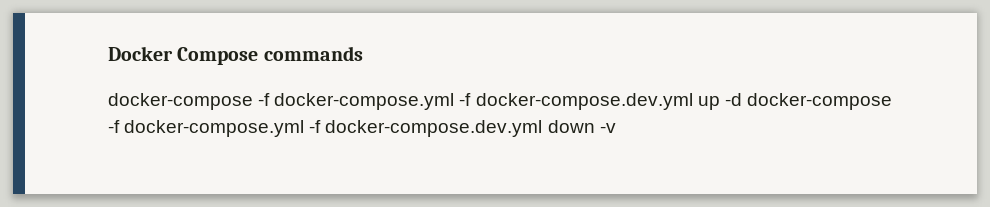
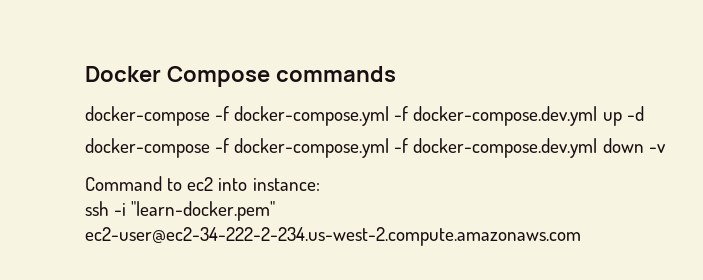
(742, 99) none -> (644, 113) //
(616, 128) none -> [85,176,320,191] [85,201,276,221] [85,227,581,246] // Command to ec2 into instance: // ssh -i "learn-docker.pem" ec2-user@ec2-34-222-2-234.us-west-2.compute.amazonaws.com

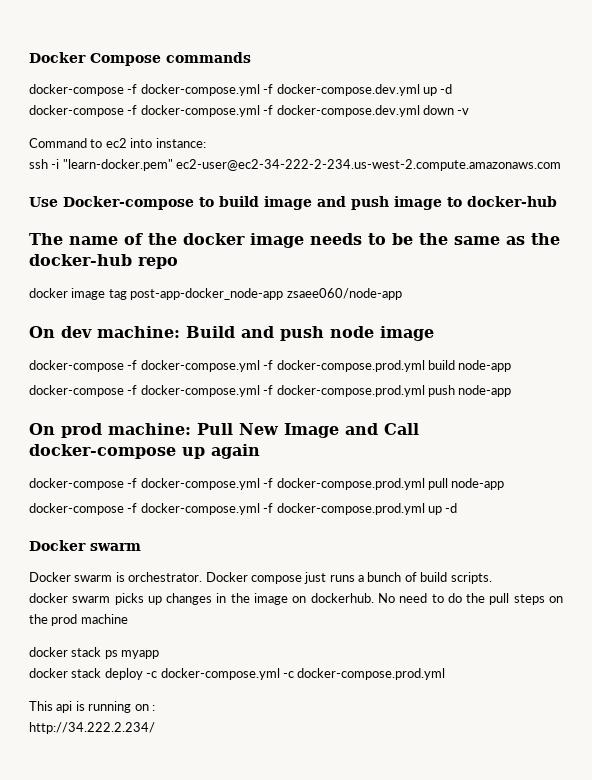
(581, 236) none -> [29,196,557,210] [29,233,560,248] [29,254,178,269] [29,288,402,300] [29,326,434,341] [29,360,512,372] [29,385,512,397] [29,423,419,438] [29,444,260,459] [29,478,505,490] [29,503,458,515] [29,540,141,551] [29,572,492,584] [29,593,563,605] [29,614,128,626] [29,647,160,659] [29,668,446,680] [29,701,155,713] [29,722,155,734] // Use Docker-compose to build image and push image to docker-hub // The name of the docker image needs to be the same as the docker-hub repo // docker image tag post-app-docker_node-app zsaee060/node-app // On dev machine: Build and push node image // docker-compose -f docker-compose.yml -f docker-compose.prod.yml build node-app // docker-compose -f docker-compose.yml -f docker-compose.prod.yml push node-app // On prod machine: Pull New Image and Call docker-compose up again // docker-compose -f docker-compose.yml -f docker-compose.prod.yml pull node-app // docker-compose -f docker-compose.yml -f docker-compose.prod.yml up -d // Docker swarm // Docker swarm is orchestrator. Docker compose just runs a bunch of build scripts. // docker swarm picks up changes in the image on dockerhub. No need to do the pull steps on the prod machine // docker stack ps myapp // docker stack deploy -c docker-compose.yml -c docker-compose.prod.yml // This api is running on : // http://34.222.2.234/

